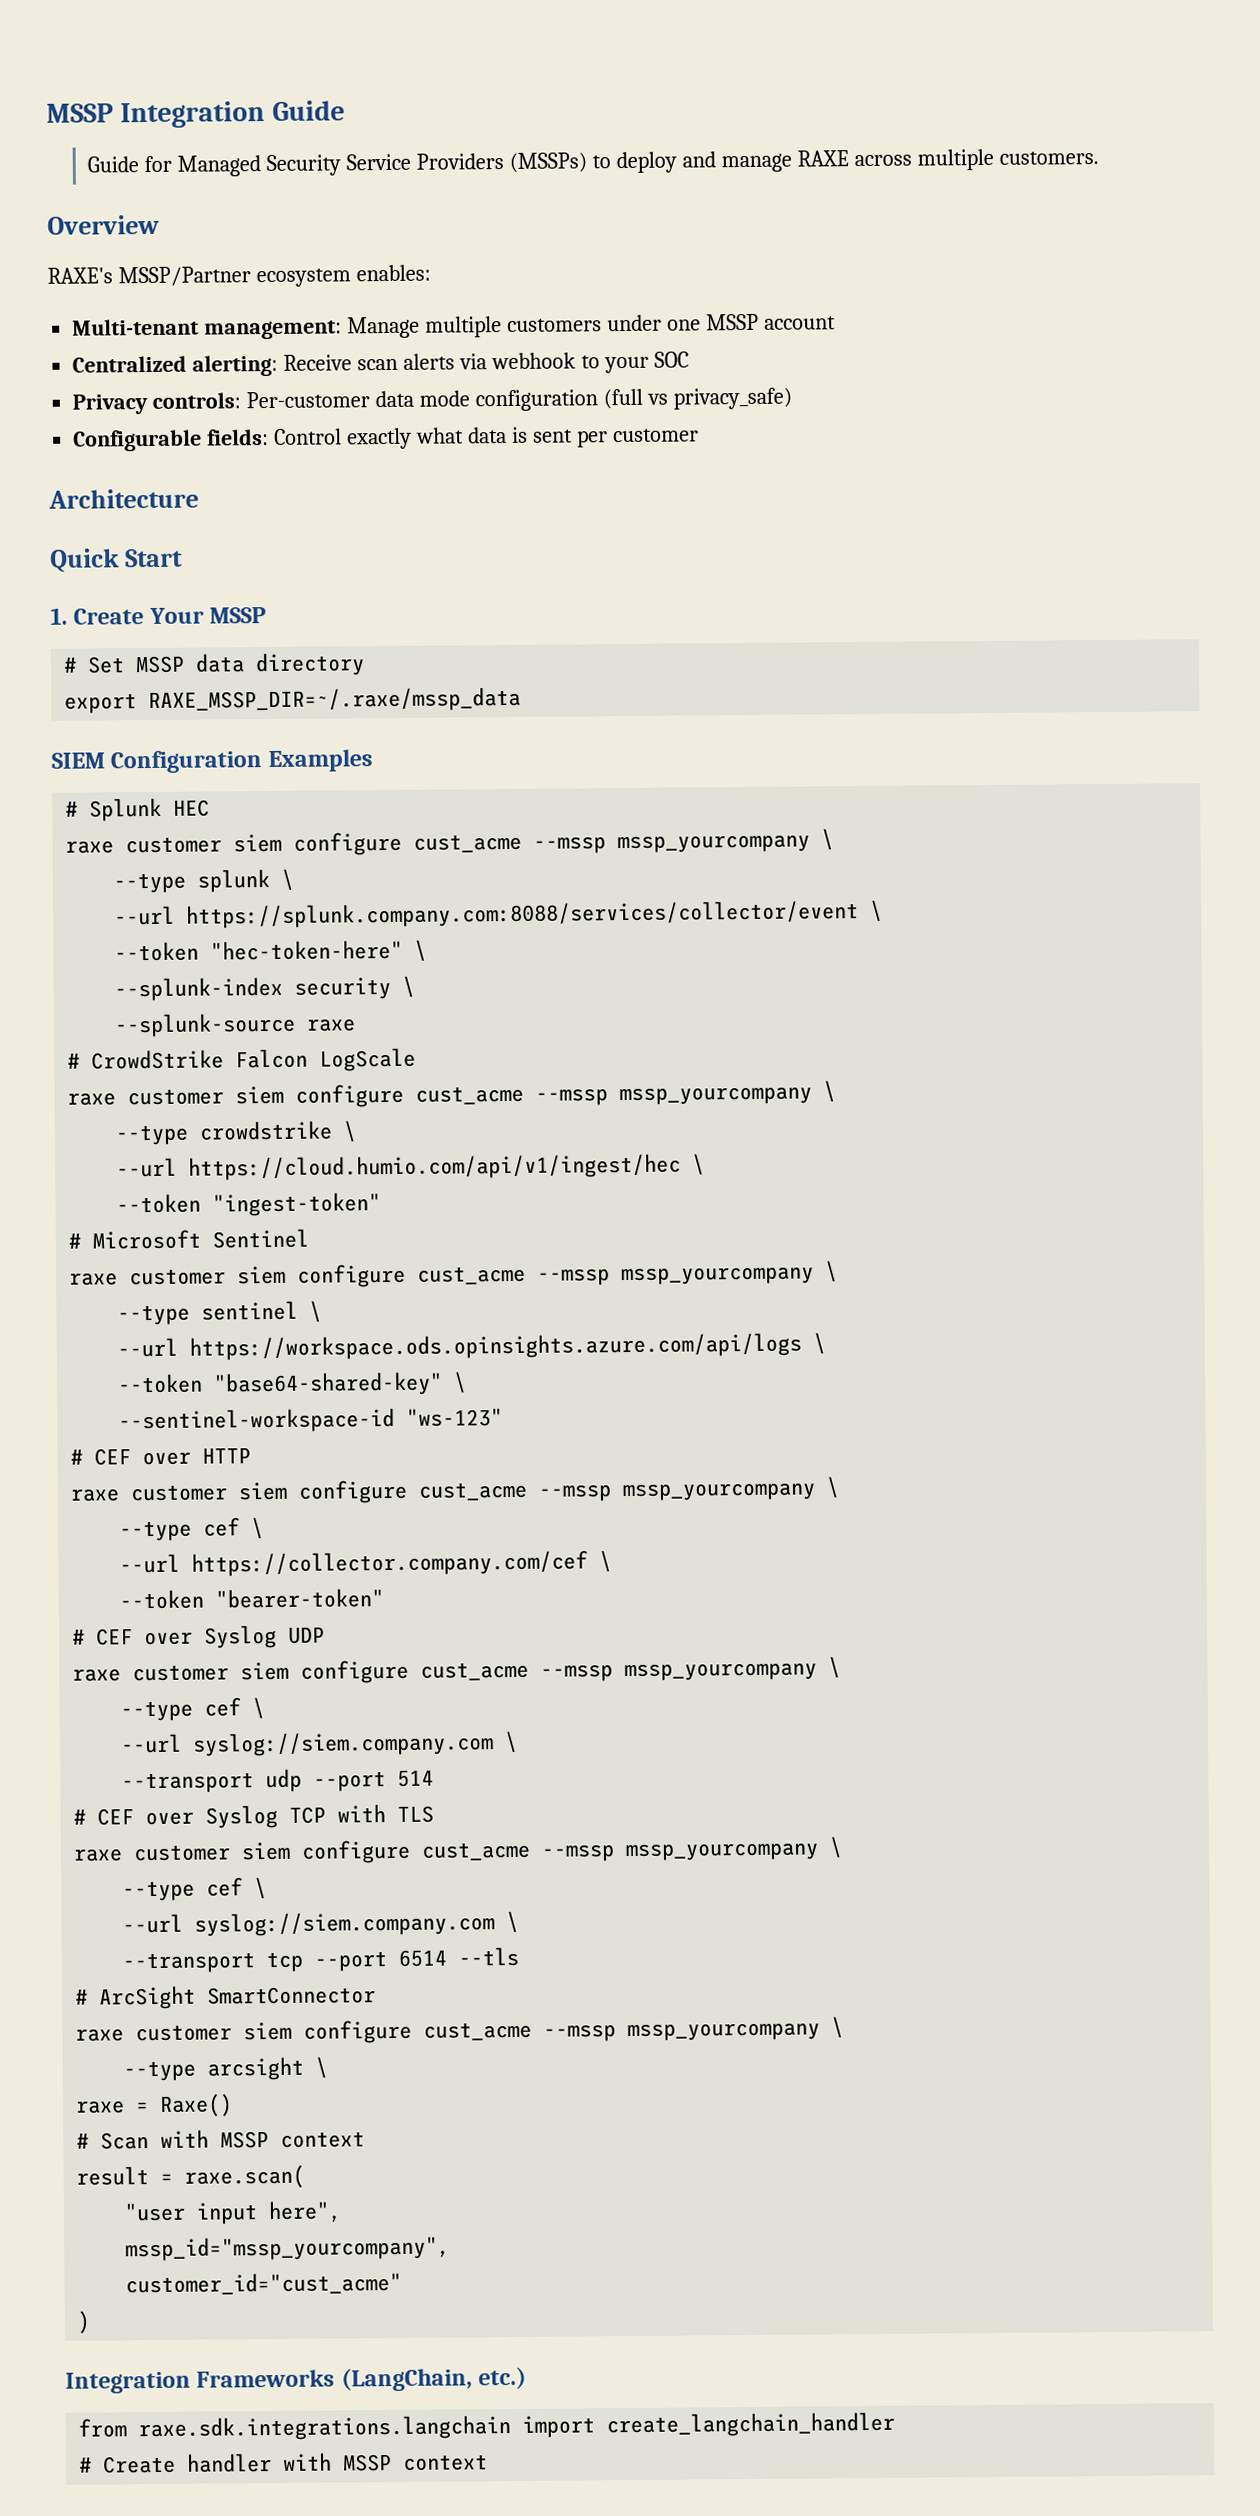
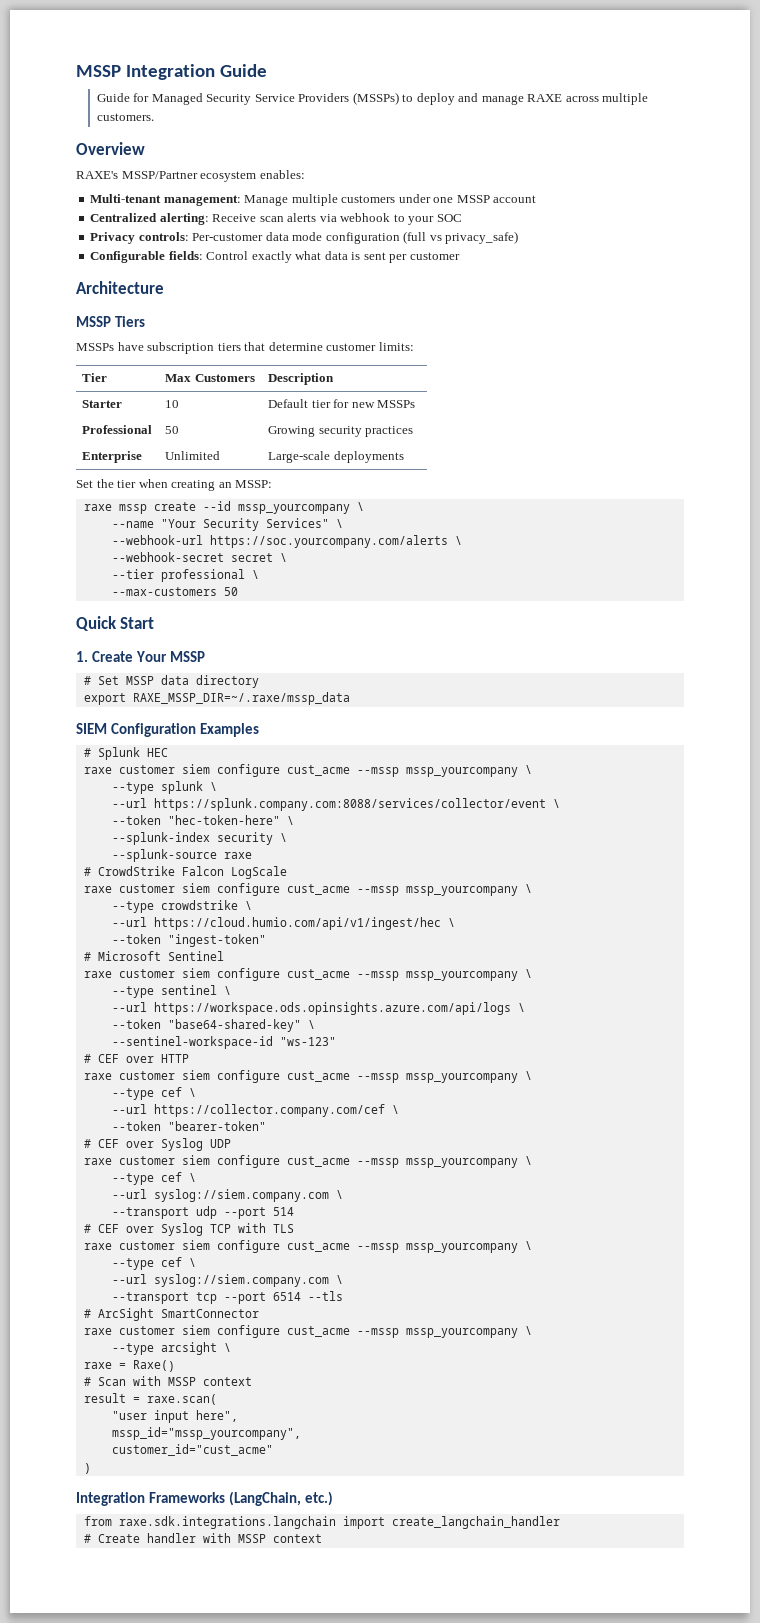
(199, 498) none -> [76,316,145,327] [76,342,414,354] [82,373,108,382] [165,374,255,382] [268,373,335,385] [82,400,123,408] [165,400,180,408] [268,399,416,408] [82,425,153,434] [165,426,180,434] [268,426,414,437] [82,451,143,463] [165,451,221,460] [268,451,404,463] [76,479,273,491] [83,501,364,514] [111,518,343,531] [111,535,462,548] [111,552,287,562] [111,569,259,582] [111,587,238,596] // MSSP Tiers // MSSPs have subscription tiers that determine customer limits: // Tier | Max Customers | Description // Starter | 10 | Default tier for new MSSPs // Professional | 50 | Growing security practices // Enterprise | Unlimited | Large-scale deployments // Set the tier when creating an MSSP: // raxe mssp create --id mssp_yourcompany \ // --name "Your Security Services" \ // --webhook-url https://soc.yourcompany.com/alerts \ // --webhook-secret secret \ // --tier professional \ // --max-customers 50

